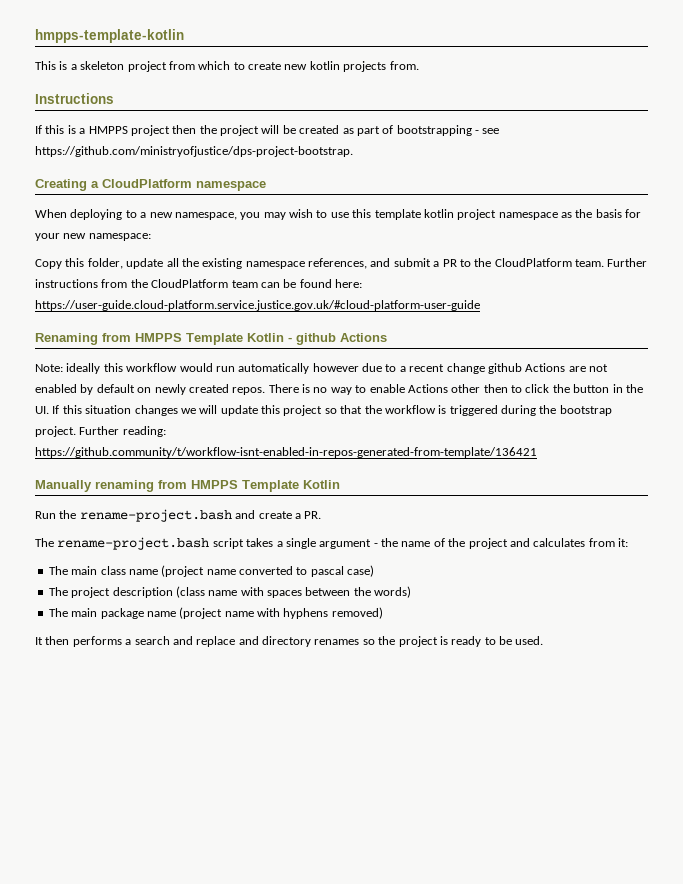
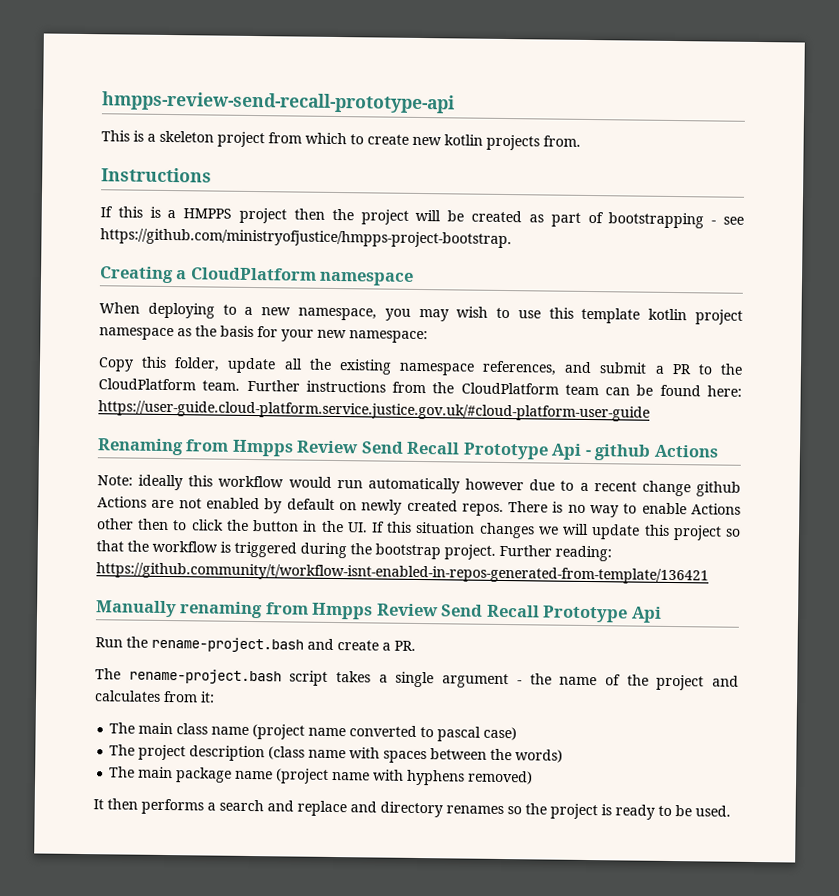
[35,29,184,43] hmpps-template-kotlin -> [101,91,455,114] hmpps-review-send-recall-prototype-api
[35,146,353,157] https://github.com/ministryofjustice/dps-project-bootstrap. -> [100,228,512,249] https://github.com/ministryofjustice/hmpps-project-bootstrap.
[135,333,284,345] HMPPS Template Kotlin -> [231,439,583,460] Hmpps Review Send Recall Prototype Api
[191,480,340,492] HMPPS Template Kotlin -> [311,602,662,623] Hmpps Review Send Recall Prototype Api

